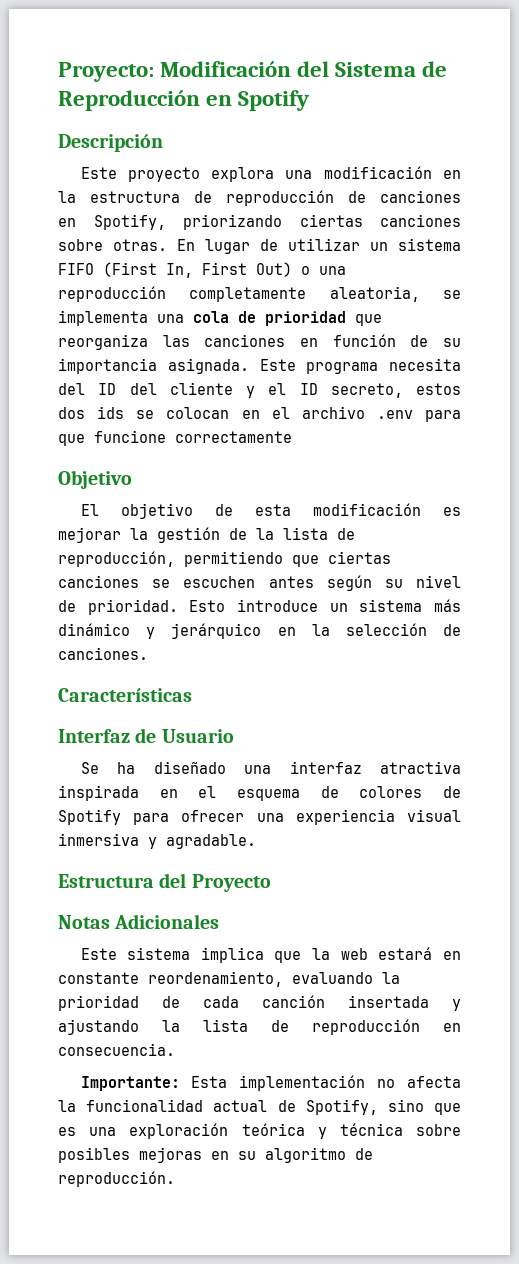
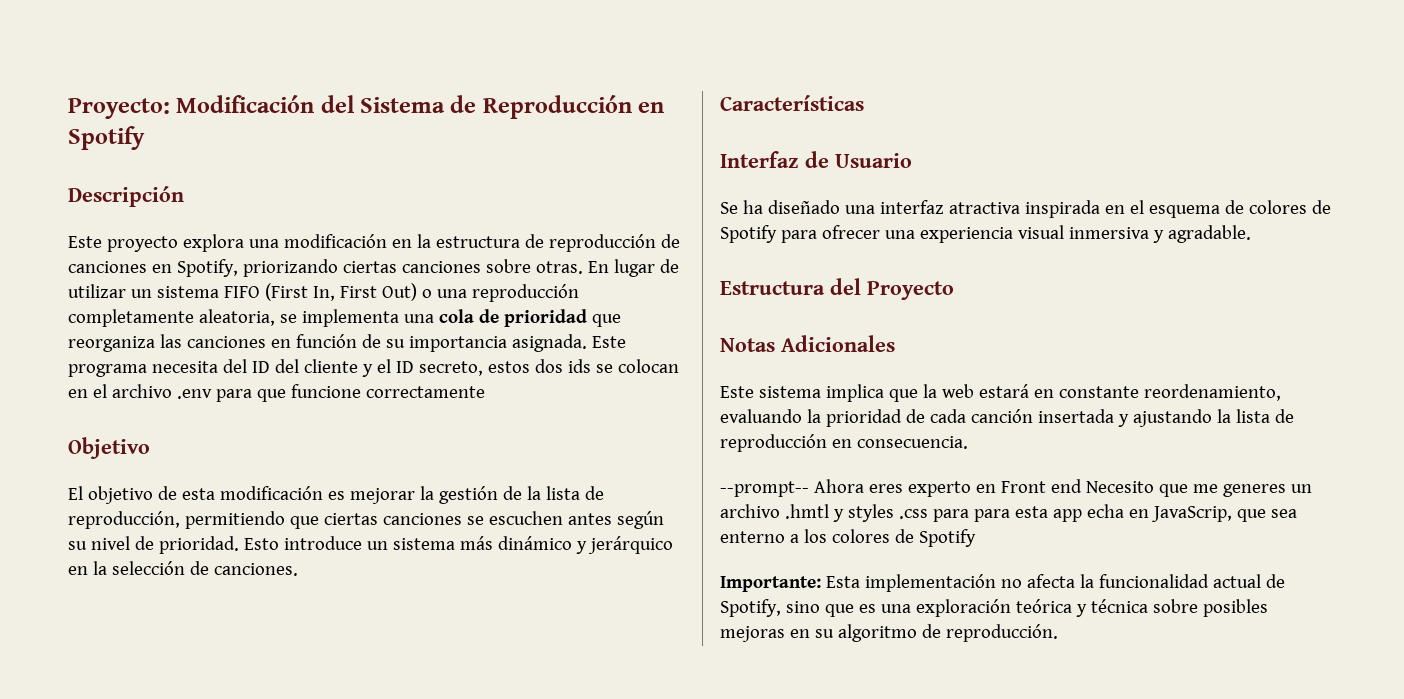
(175, 1049) none -> [720,479,1312,497] [720,504,1297,522] [720,529,976,547] // --prompt-- Ahora eres experto en Front end Necesito que me generes un archivo .hmtl y styles .css para para esta app echa en JavaScrip, que sea enterno a los colores de Spotify

